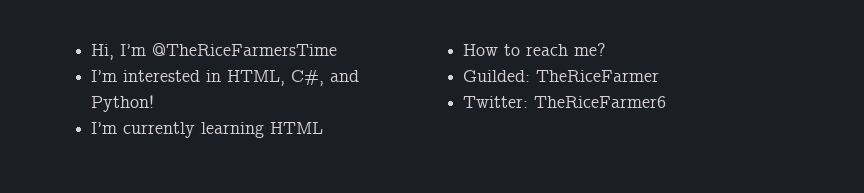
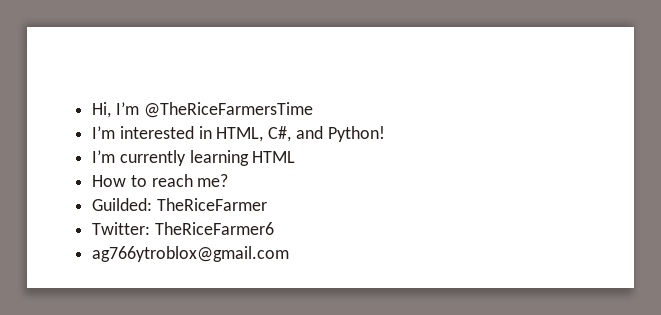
(667, 102) none -> [92,246,290,262] // ag766ytroblox@gmail.com

